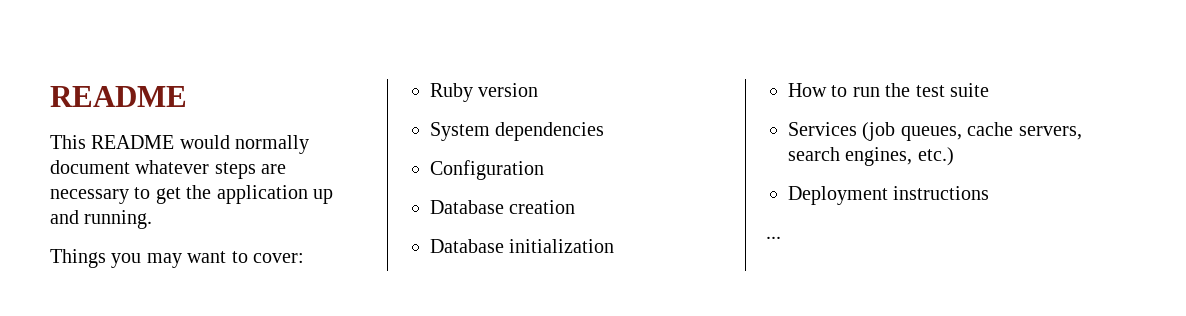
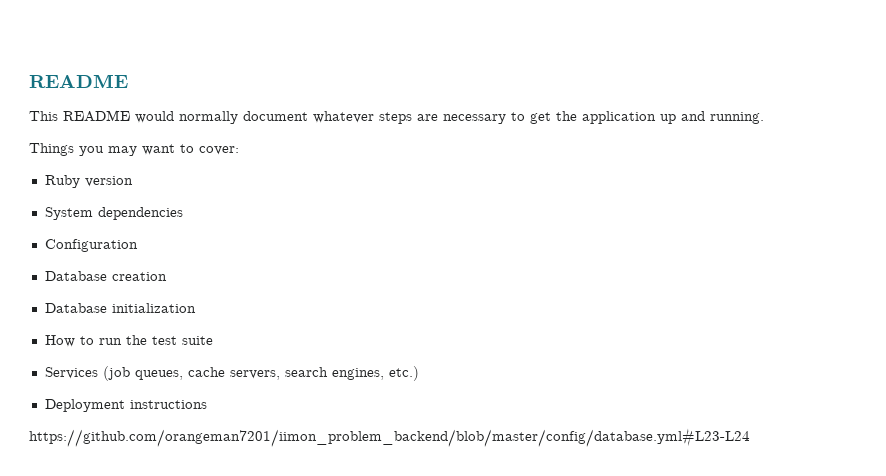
[766,236,781,239] ... -> [29,428,750,447] https://github.com/orangeman7201/iimon_problem_backend/blob/master/config/database.yml#L23-L24

